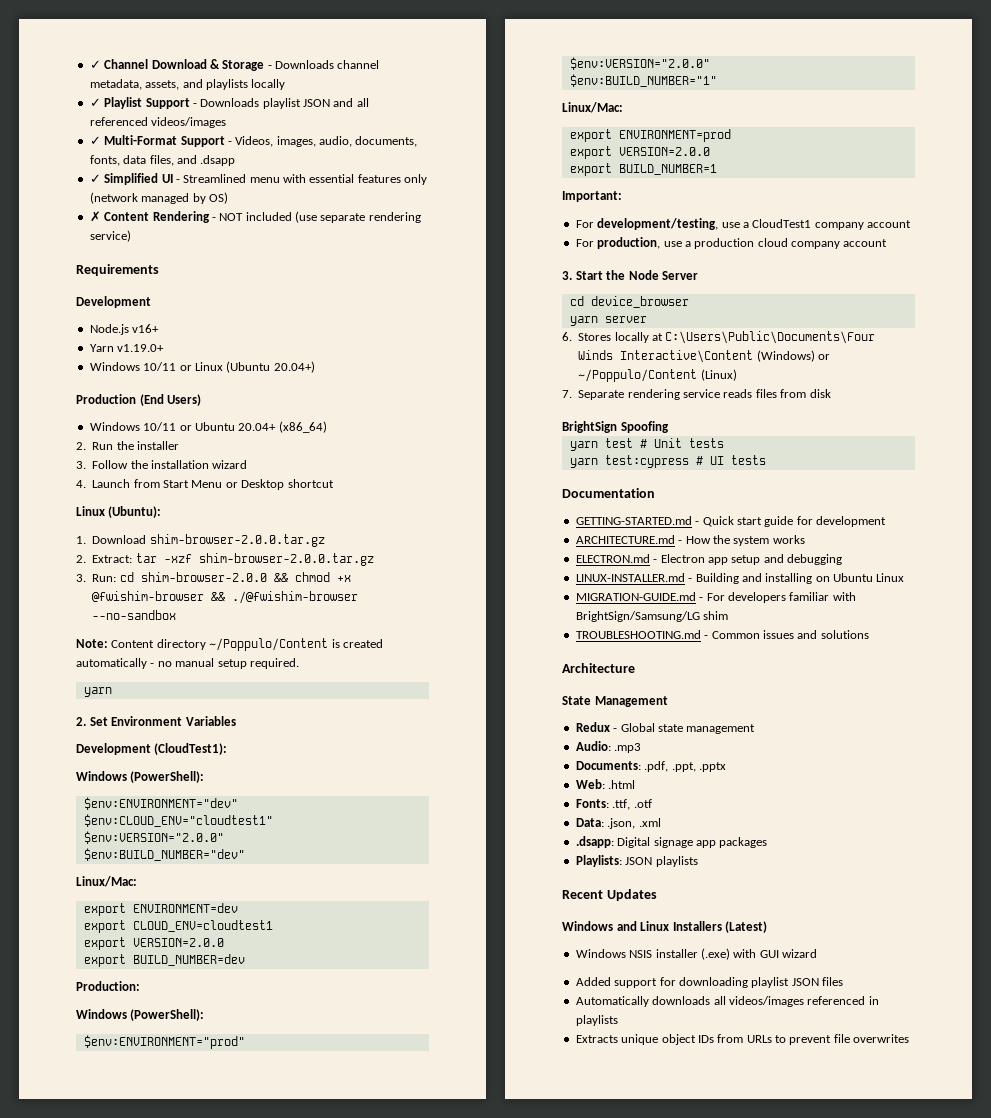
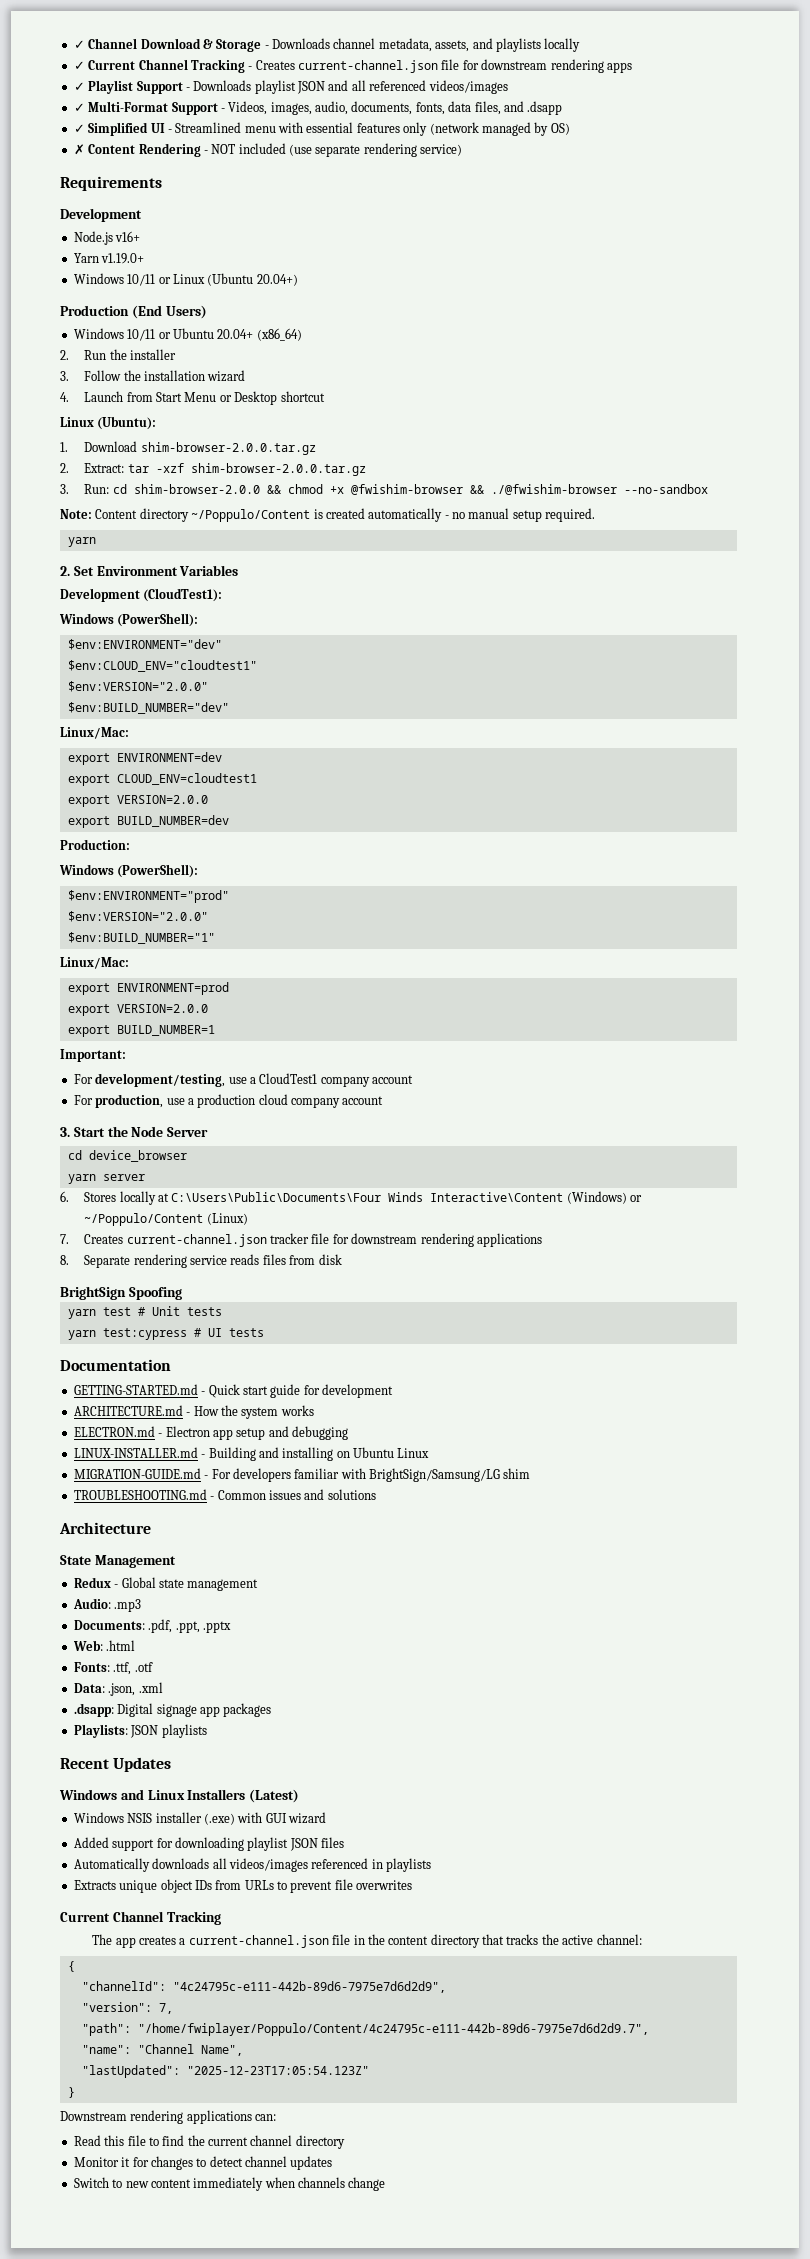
(286, 84) none -> [73,59,632,73] // ✓ Current Channel Tracking - Creates current-channel.json file for downstream rendering apps
(572, 394) none -> [84,1233,542,1247] [60,1255,69,1265] Creates current-channel.json tracker file for downstream rendering applications // 8.
(910, 1038) none -> [60,1911,221,1925] [92,1934,642,1948] [67,1961,75,1972] [81,1981,446,1993] [81,2002,173,2014] [81,2023,649,2036] [81,2044,243,2056] [81,2065,369,2078] [67,2087,75,2098] [60,2110,277,2124] [73,2135,345,2149] [73,2156,333,2170] [73,2177,386,2191] // Current Channel Tracking // The app creates a current-channel.json file in the content directory that tracks the active channel: // { // "channelId": "4c24795c-e111-442b-89d6-7975e7d6d2d9", // "version": 7, // "path": "/home/fwiplayer/Poppulo/Content/4c24795c-e111-442b-89d6-7975e7d6d2d9.7", // "name": "Channel Name", // "lastUpdated": "2025-12-23T17:05:54.123Z" // } // Downstream rendering applications can: // Read this file to find the current channel directory // Monitor it for changes to detect channel updates // Switch to new content immediately when channels change

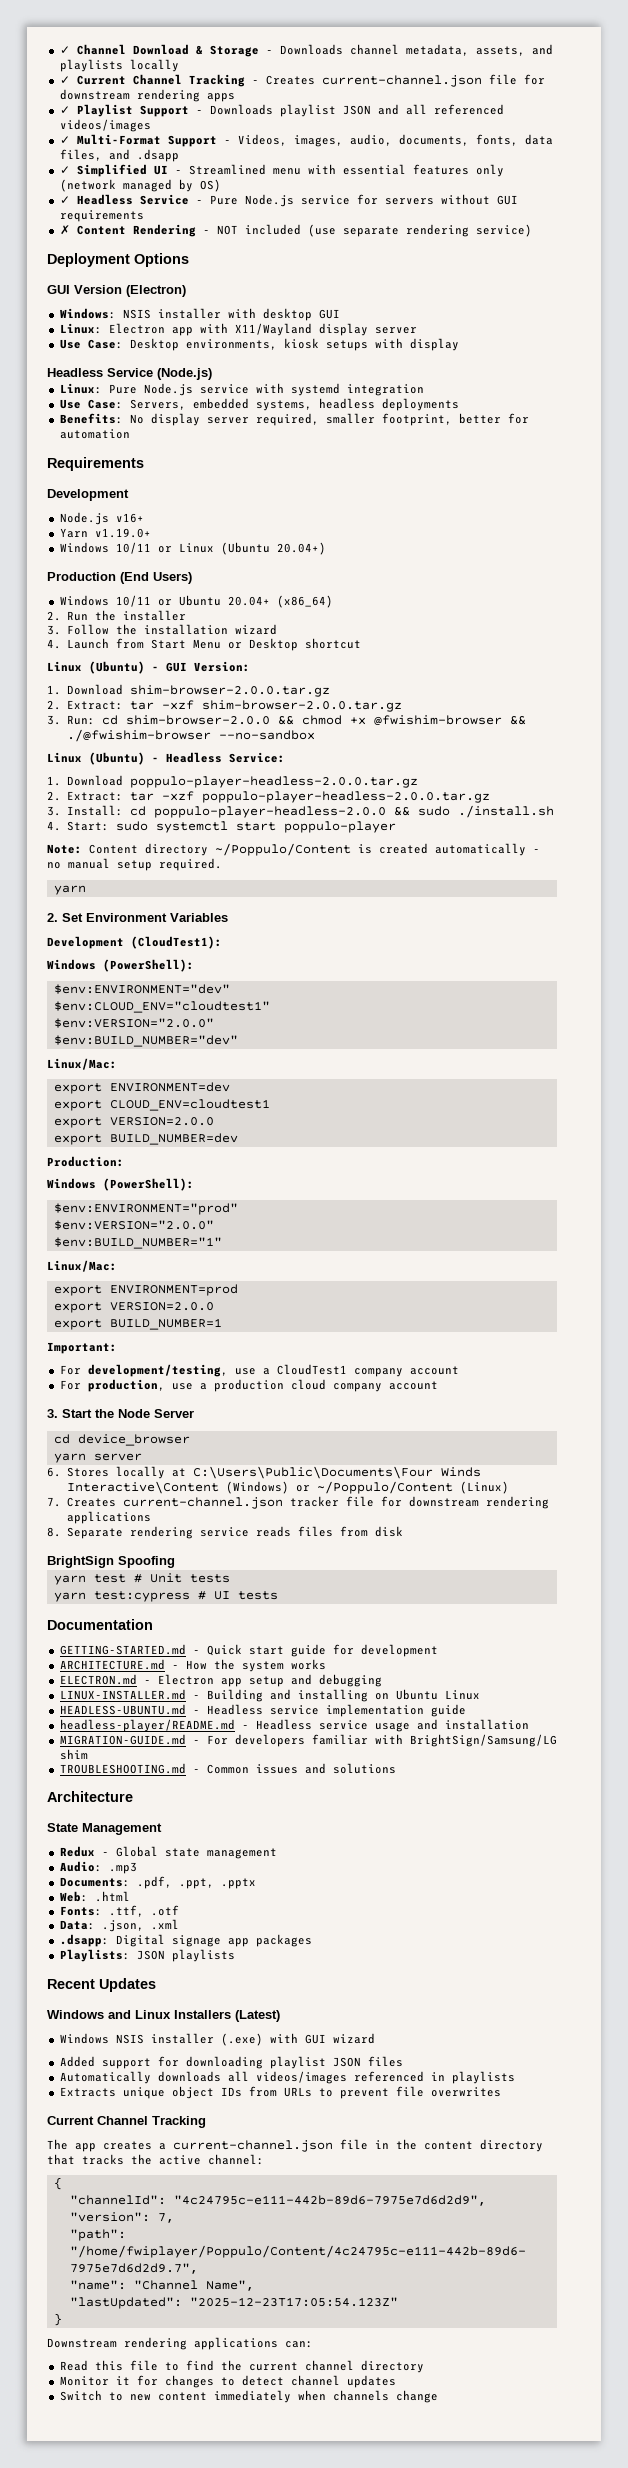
(570, 129) none -> [59,194,518,207] [59,210,144,222] // ✓ Headless Service - Pure Node.js service for servers without GUI requirements
(463, 150) none -> [47,253,189,267] [47,285,186,297] [59,308,340,321] [59,323,417,336] [59,338,459,351] [47,368,212,380] [59,383,424,396] [59,398,459,411] [59,413,529,426] [59,429,130,439] // Deployment Options // GUI Version (Electron) // Windows: NSIS installer with desktop GUI // Linux: Electron app with X11/Wayland display server // Use Case: Desktop environments, kiosk setups with display // Headless Service (Node.js) // Linux: Pure Node.js service with systemd integration // Use Case: Servers, embedded systems, headless deployments // Benefits: No display server required, smaller footprint, better for automation
[97,416,157,430] (Ubuntu): -> [89,661,250,674] (Ubuntu) - GUI Version:
(708, 489) none -> [47,752,285,765] [47,775,418,788] [47,791,490,803] [47,805,554,818] [47,821,396,833] // Linux (Ubuntu) - Headless Service: // 1. Download poppulo-player-headless-2.0.0.tar.gz // 2. Extract: tar -xzf poppulo-player-headless-2.0.0.tar.gz // 3. Install: cd poppulo-player-headless-2.0.0 && sudo ./install.sh // 4. Start: sudo systemctl start poppulo-player
(430, 1453) none -> [59,1704,466,1717] [59,1719,529,1732] // HEADLESS-UBUNTU.md - Headless service implementation guide // headless-player/README.md - Headless service usage and installation

